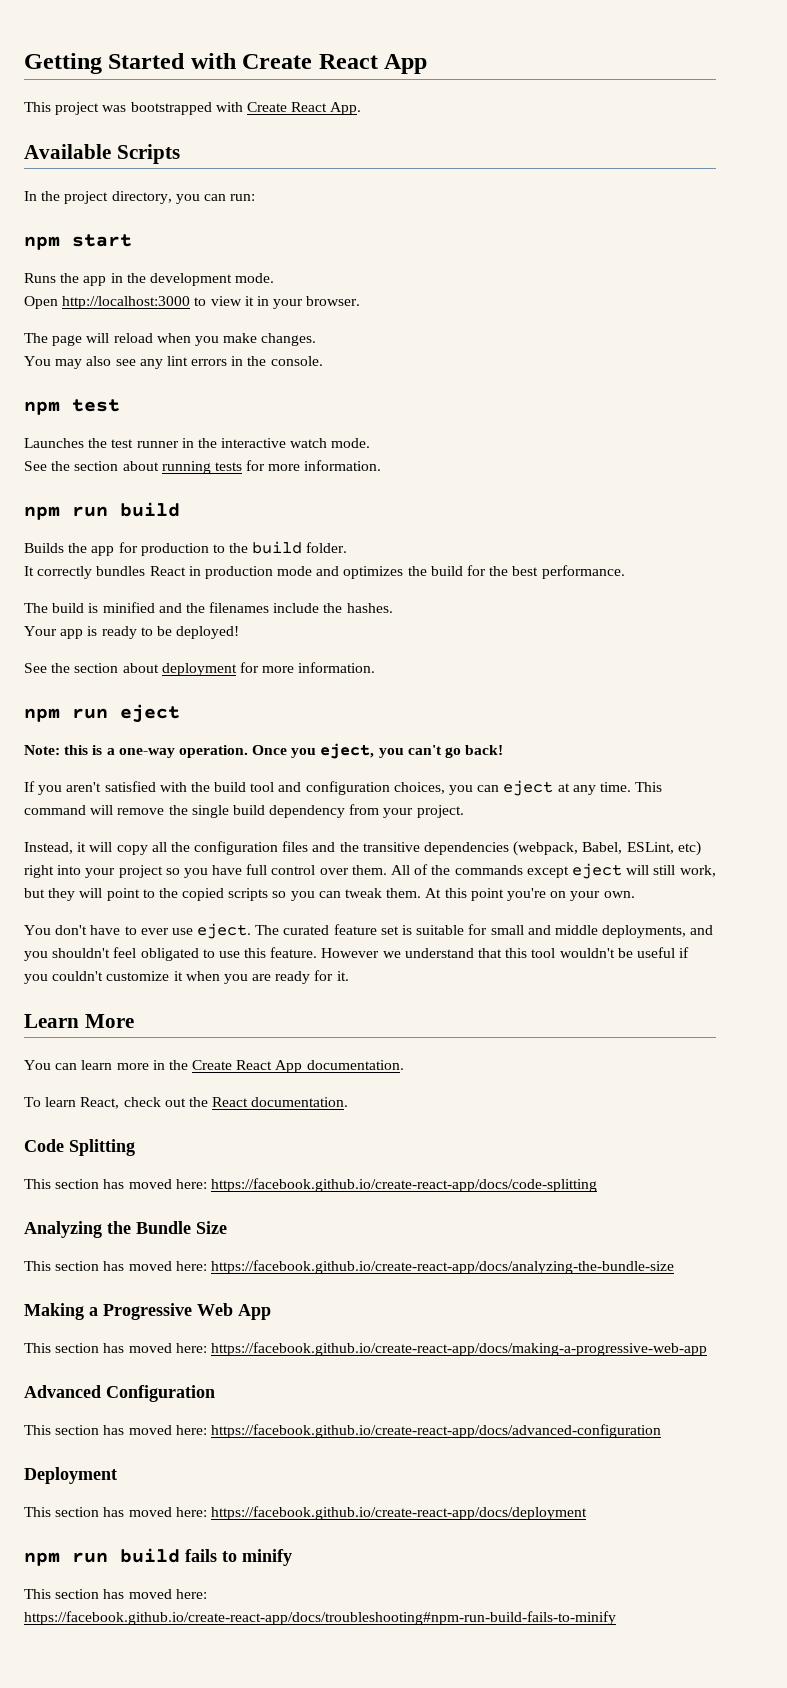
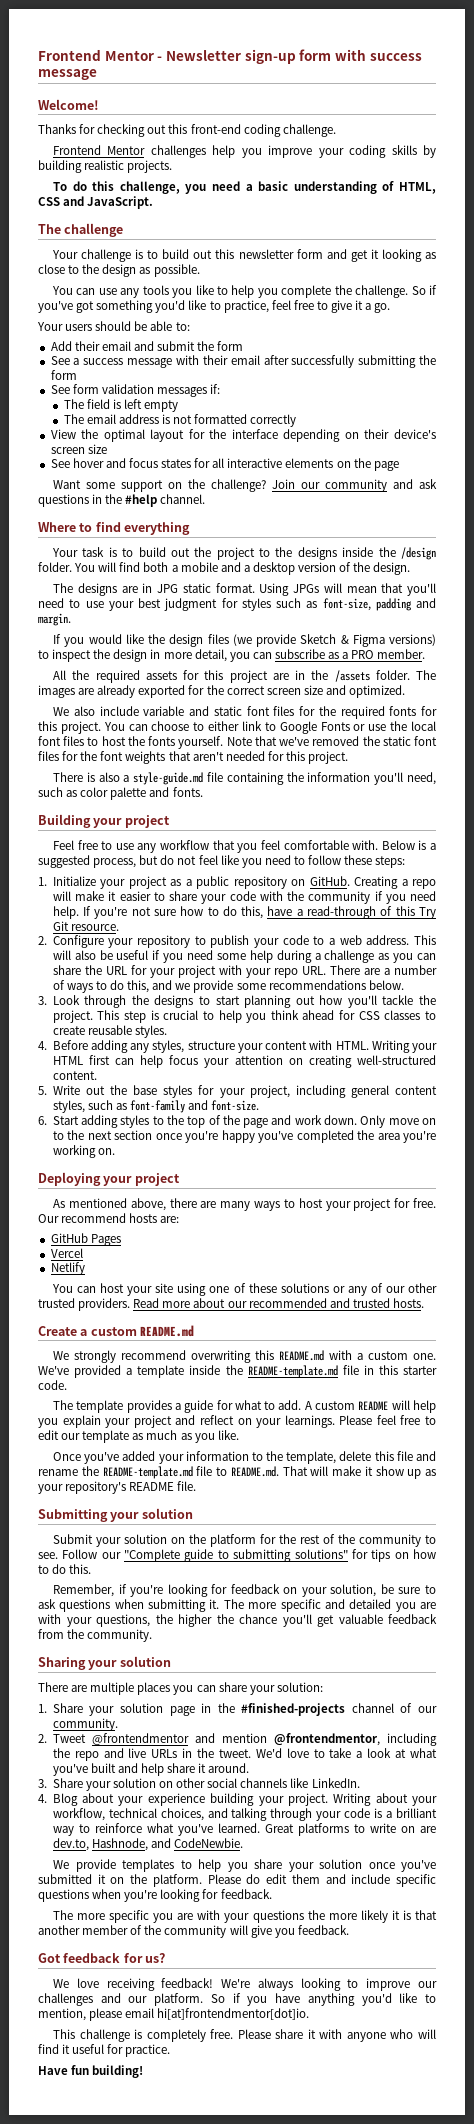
[24,53,428,74] [24,102,362,115] [24,144,180,164] [24,191,256,204] [24,234,132,250] [24,273,275,286] [24,296,361,309] [24,333,317,346] [24,356,323,369] [24,399,120,415] [24,438,371,448] [24,460,382,474] [24,502,180,520] [24,541,348,556] [24,565,625,579] [24,602,393,613] [24,626,240,639] [24,662,376,676] [24,704,180,723] [24,743,504,759] [24,780,663,796] [24,804,464,818] [24,841,701,856] [24,863,716,879] [24,888,635,901] [24,923,714,939] [24,947,690,961] [24,970,349,984] [24,1014,134,1028] [24,1060,404,1073] [24,1097,349,1109] [24,1139,135,1156] [24,1178,597,1192] [24,1221,227,1238] [24,1260,674,1274] [24,1303,271,1320] [24,1342,707,1356] [24,1385,215,1402] [24,1424,661,1438] [24,1467,117,1484] [24,1506,587,1520] [24,1548,292,1566] [24,1589,207,1599] [24,1611,616,1625] Getting Started with Create React App // This project was bootstrapped with Create React App. // Available Scripts // In the project directory, you can run: // npm start // Runs the app in the development mode. // Open http://localhost:3000 to view it in your browser. // The page will reload when you make changes. // You may also see any lint errors in the console. // npm test // Launches the test runner in the interactive watch mode. // See the section about running tests for more information. // npm run build // Builds the app for production to the build folder. // It correctly bundles React in production mode and optimizes the build for the best performance. // The build is minified and the filenames include the hashes. // Your app is ready to be deployed! // See the section about deployment for more information. // npm run eject // Note: this is a one-way operation. Once you eject, you can't go back! // If you aren't satisfied with the build tool and configuration choices, you can eject at any time. This command will remove the single build dependency from your project. // Instead, it will copy all the configuration files and the transitive dependencies (webpack, Babel, ESLint, etc) right into your project so you have full control over them. All of the commands except eject will still work, but they will point to the copied scripts so you can tweak them. At this point you're on your own. // You don't have to ever use eject. The curated feature set is suitable for small and middle deployments, and you shouldn't feel obligated to use this feature. However we understand that this tool wouldn't be useful if you couldn't customize it when you are ready for it. // Learn More // You can learn more in the Create React App documentation. // To learn React, check out the React documentation. // Code Splitting // This section has moved here: https://facebook.github.io/create-react-app/docs/code-splitting // Analyzing the Bundle Size // This section has moved here: https://facebook.github.io/create-react-app/docs/analyzing-the-bundle-size // Making a Progressive Web App // This section has moved here: https://facebook.github.io/create-react-app/docs/making-a-progressive-web-app // Advanced Configuration // This section has moved here: https://facebook.github.io/create-react-app/docs/advanced-configuration // Deployment // This section has moved here: https://facebook.github.io/create-react-app/docs/deployment // npm run build fails to minify // This section has moved here: https://facebook.github.io/create-react-app/docs/troubleshooting#npm-run-build-fails-to-minify -> [38,49,422,64] [38,69,97,80] [38,99,99,110] [38,124,336,137] [53,145,437,158] [38,160,173,173] [53,181,436,194] [38,196,154,209] [38,223,124,237] [52,249,436,262] [38,264,200,277] [52,285,437,298] [38,300,391,313] [37,321,190,331] [50,341,244,351] [50,355,436,368] [50,370,77,380] [50,384,221,397] [63,399,179,412] [63,414,297,427] [50,429,437,442] [50,444,107,454] [50,458,399,471] [53,479,438,492] [38,494,206,507] [38,522,191,535] [52,547,436,560] [38,562,411,575] [53,583,436,596] [38,598,436,611] [38,613,71,626] [53,634,436,647] [38,649,426,662] [53,670,436,683] [38,685,406,698] [53,706,437,719] [38,721,436,734] [38,736,437,749] [38,751,349,764] [53,772,436,785] [38,787,203,800] [38,814,170,828] [53,840,436,853] [38,855,406,868] [38,876,436,889] [52,891,436,904] [52,906,436,919] [52,921,119,931] [38,935,436,948] [52,950,436,963] [52,965,438,978] [52,980,404,993] [38,995,436,1008] [52,1010,436,1023] [52,1025,167,1038] [38,1040,438,1053] [52,1055,436,1068] [52,1071,97,1080] [38,1085,437,1098] [52,1100,260,1113] [38,1115,436,1128] [52,1130,436,1143] [52,1145,115,1158] [38,1172,180,1186] [53,1198,436,1211] [38,1213,180,1223] [50,1233,121,1246] [50,1248,83,1258] [50,1262,85,1275] [52,1283,437,1296] [38,1298,424,1311] [38,1325,195,1337] [53,1350,436,1363] [38,1365,438,1378] [38,1380,67,1390] [53,1400,437,1413] [38,1415,436,1428] [38,1430,239,1443] [53,1451,436,1464] [38,1466,436,1479] [38,1481,197,1494] [38,1508,193,1522] [53,1534,436,1547] [38,1549,437,1562] [38,1564,92,1574] [53,1584,437,1597] [38,1599,437,1612] [38,1614,437,1627] [38,1629,153,1642] [38,1656,171,1670] [38,1682,323,1695] [38,1703,437,1716] [52,1718,118,1731] [38,1733,437,1746] [52,1748,437,1761] [52,1763,250,1776] [38,1778,360,1791] [38,1793,437,1806] [52,1808,438,1821] [52,1823,436,1836] [52,1838,244,1851] [53,1859,437,1872] [38,1874,436,1887] [38,1889,272,1902] [53,1910,437,1923] [38,1925,349,1938] [38,1953,166,1963] [53,1978,437,1991] [38,1993,436,2006] [38,2008,310,2021] [53,2029,437,2042] [38,2044,171,2057] [38,2065,144,2078] Frontend Mentor - Newsletter sign-up form with success message // Welcome! // Thanks for checking out this front-end coding challenge. // Frontend Mentor challenges help you improve your coding skills by building realistic projects. // To do this challenge, you need a basic understanding of HTML, CSS and JavaScript. // The challenge // Your challenge is to build out this newsletter form and get it looking as close to the design as possible. // You can use any tools you like to help you complete the challenge. So if you've got something you'd like to practice, feel free to give it a go. // Your users should be able to: // Add their email and submit the form // See a success message with their email after successfully submitting the form // See form validation messages if: // The field is left empty // The email address is not formatted correctly // View the optimal layout for the interface depending on their device's screen size // See hover and focus states for all interactive elements on the page // Want some support on the challenge? Join our community and ask questions in the #help channel. // Where to find everything // Your task is to build out the project to the designs inside the /design folder. You will find both a mobile and a desktop version of the design. // The designs are in JPG static format. Using JPGs will mean that you'll need to use your best judgment for styles such as font-size, padding and margin. // If you would like the design files (we provide Sketch & Figma versions) to inspect the design in more detail, you can subscribe as a PRO member. // All the required assets for this project are in the /assets folder. The images are already exported for the correct screen size and optimized. // We also include variable and static font files for the required fonts for this project. You can choose to either link to Google Fonts or use the local font files to host the fonts yourself. Note that we've removed the static font files for the font weights that aren't needed for this project. // There is also a style-guide.md file containing the information you'll need, such as color palette and fonts. // Building your project // Feel free to use any workflow that you feel comfortable with. Below is a suggested process, but do not feel like you need to follow these steps: // 1. Initialize your project as a public repository on GitHub. Creating a repo will make it easier to share your code with the community if you need help. If you're not sure how to do this, have a read-through of this Try Git resource. // 2. Configure your repository to publish your code to a web address. This will also be useful if you need some help during a challenge as you can share the URL for your project with your repo URL. There are a number of ways to do this, and we provide some recommendations below. // 3. Look through the designs to start planning out how you'll tackle the project. This step is crucial to help you think ahead for CSS classes to create reusable styles. // 4. Before adding any styles, structure your content with HTML. Writing your HTML first can help focus your attention on creating well-structured content. // 5. Write out the base styles for your project, including general content styles, such as font-family and font-size. // 6. Start adding styles to the top of the page and work down. Only move on to the next section once you're happy you've completed the area you're working on. // Deploying your project // As mentioned above, there are many ways to host your project for free. Our recommend hosts are: // GitHub Pages // Vercel // Netlify // You can host your site using one of these solutions or any of our other trusted providers. Read more about our recommended and trusted hosts. // Create a custom README.md // We strongly recommend overwriting this README.md with a custom one. We've provided a template inside the README-template.md file in this starter code. // The template provides a guide for what to add. A custom README will help you explain your project and reflect on your learnings. Please feel free to edit our template as much as you like. // Once you've added your information to the template, delete this file and rename the README-template.md file to README.md. That will make it show up as your repository's README file. // Submitting your solution // Submit your solution on the platform for the rest of the community to see. Follow our "Complete guide to submitting solutions" for tips on how to do this. // Remember, if you're looking for feedback on your solution, be sure to ask questions when submitting it. The more specific and detailed you are with your questions, the higher the chance you'll get valuable feedback from the community. // Sharing your solution // There are multiple places you can share your solution: // 1. Share your solution page in the #finished-projects channel of our community. // 2. Tweet @frontendmentor and mention @frontendmentor, including the repo and live URLs in the tweet. We'd love to take a look at what you've built and help share it around. // 3. Share your solution on other social channels like LinkedIn. // 4. Blog about your experience building your project. Writing about your workflow, technical choices, and talking through your code is a brilliant way to reinforce what you've learned. Great platforms to write on are dev.to, Hashnode, and CodeNewbie. // We provide templates to help you share your solution once you've submitted it on the platform. Please do edit them and include specific questions when you're looking for feedback. // The more specific you are with your questions the more likely it is that another member of the community will give you feedback. // Got feedback for us? // We love receiving feedback! We're always looking to improve our challenges and our platform. So if you have anything you'd like to mention, please email hi[at]frontendmentor[dot]io. // This challenge is completely free. Please share it with anyone who will find it useful for practice. // Have fun building!

